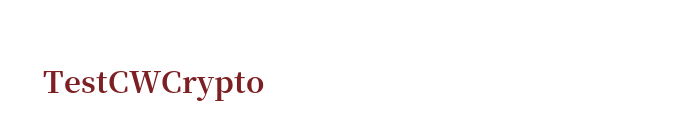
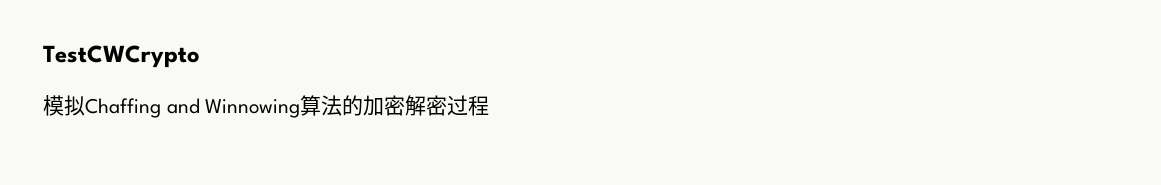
(264, 86) none -> [43,95,490,118] // 模拟Chaffing and Winnowing算法的加密解密过程

